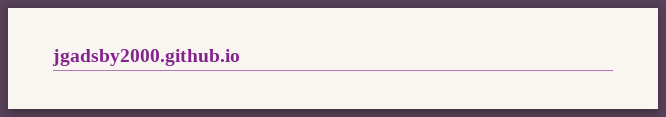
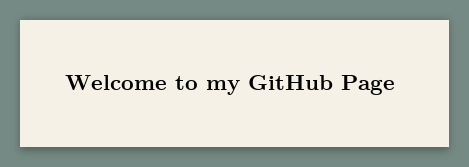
[52,49,240,66] jgadsby2000.github.io -> [65,75,395,95] Welcome to my GitHub Page

